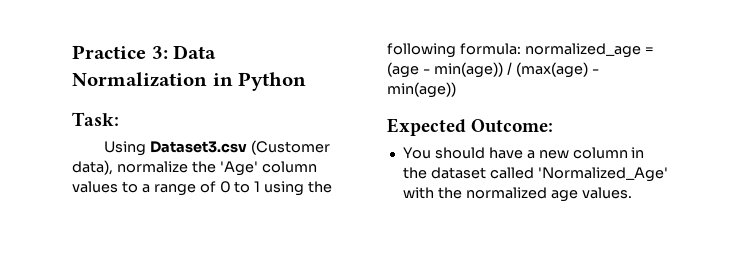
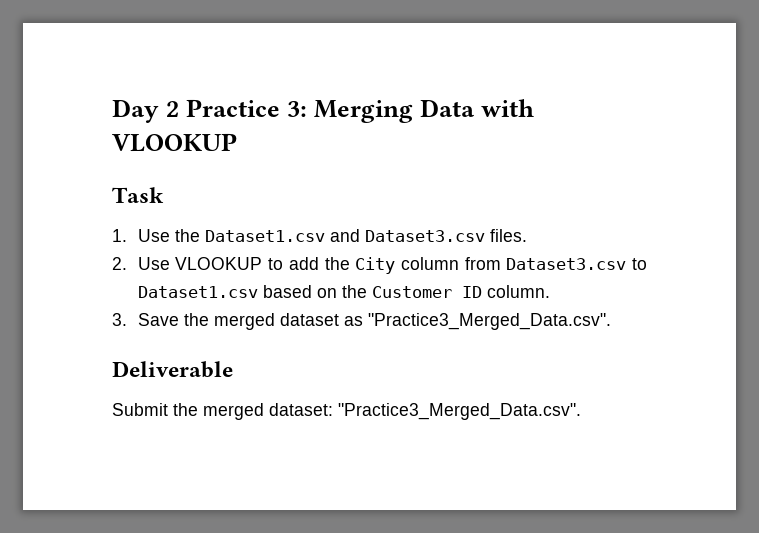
[72,45,217,59] [72,72,307,91] [72,112,119,126] [103,140,330,156] [72,160,317,176] [72,181,333,196] [387,43,654,58] [387,62,599,78] [387,82,456,98] [387,118,554,136] [402,147,645,159] [402,167,668,182] [402,187,632,202] Practice 3: Data Normalization in Python // Task: // Using Dataset3.csv (Customer data), normalize the 'Age' column values to a range of 0 to 1 using the following formula: normalized_age = (age - min(age)) / (max(age) - min(age)) // Expected Outcome: // You should have a new column in the dataset called 'Normalized_Age' with the normalized age values. -> [112,99,535,123] [112,133,237,152] [112,187,164,203] [112,229,527,242] [112,257,647,274] [137,285,550,298] [112,313,611,330] [112,361,233,378] [112,403,581,420] Day 2 Practice 3: Merging Data with VLOOKUP // Task // 1. Use the Dataset1.csv and Dataset3.csv files. // 2. Use VLOOKUP to add the City column from Dataset3.csv to Dataset1.csv based on the Customer ID column. // 3. Save the merged dataset as "Practice3_Merged_Data.csv". // Deliverable // Submit the merged dataset: "Practice3_Merged_Data.csv".

